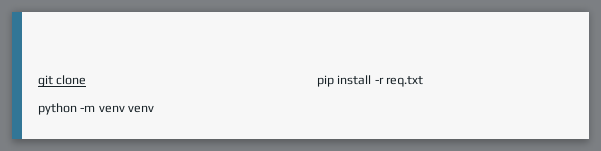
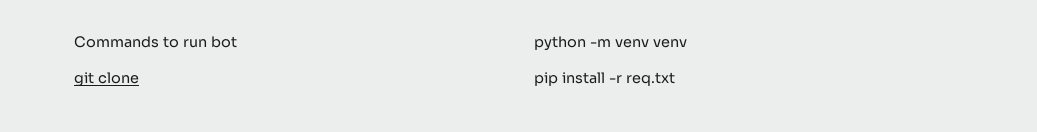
(38, 81) none -> [74,36,237,48] Commands to run bot //

